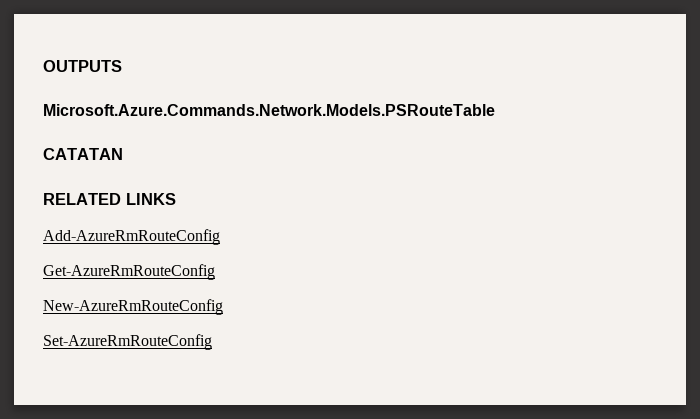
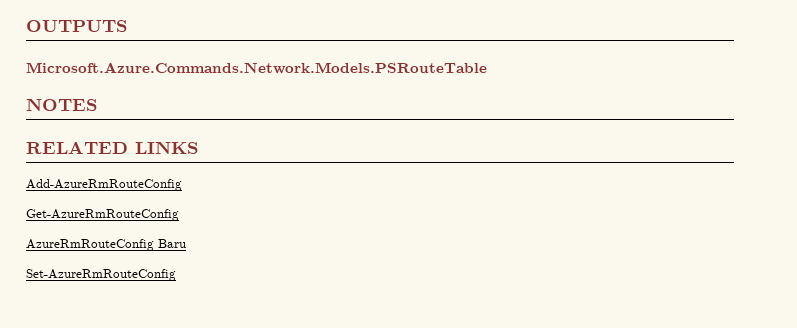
[43,148,123,160] CATATAN -> [26,98,97,111] NOTES
[43,299,223,315] New-AzureRmRouteConfig -> [26,239,186,251] AzureRmRouteConfig Baru

